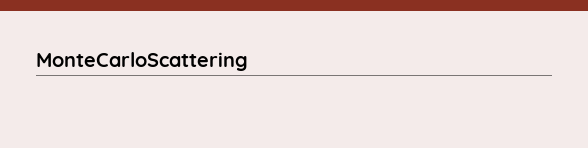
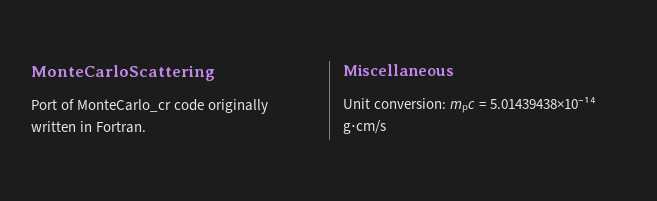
(248, 61) none -> [31,99,269,114] [31,121,147,133] [343,64,454,76] [343,97,597,113] [343,120,386,134] // Port of MonteCarlo_cr code originally written in Fortran. // Miscellaneous // Unit conversion: mₚc = 5.01439438×10⁻¹⁴ g⋅cm/s

